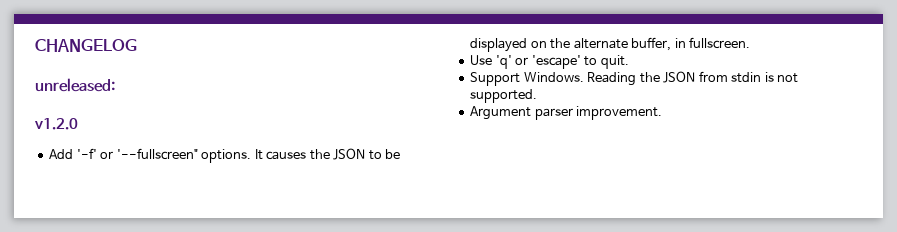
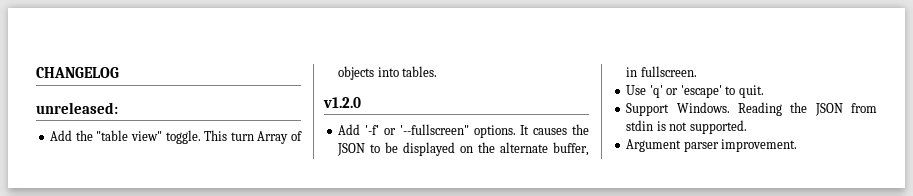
(115, 85) none -> [50,130,302,144] [338,66,438,80] // Add the "table view" toggle. This turn Array of objects into tables.

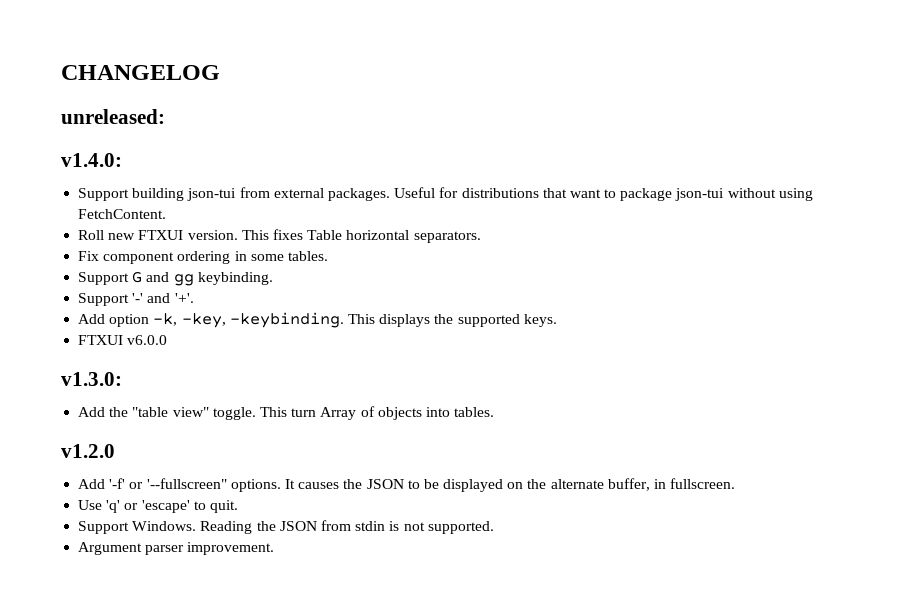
(118, 108) none -> [61,153,122,167] [78,187,813,201] [78,209,167,219] [78,229,481,243] [78,251,328,264] [78,271,273,286] [78,293,194,306] [78,312,557,328] [78,335,168,345] [61,372,122,386] // v1.4.0: // Support building json-tui from external packages. Useful for distributions that want to package json-tui without using FetchContent. // Roll new FTXUI version. This fixes Table horizontal separators. // Fix component ordering in some tables. // Support G and gg keybinding. // Support '-' and '+'. // Add option -k, -key, -keybinding. This displays the supported keys. // FTXUI v6.0.0 // v1.3.0:

